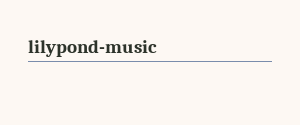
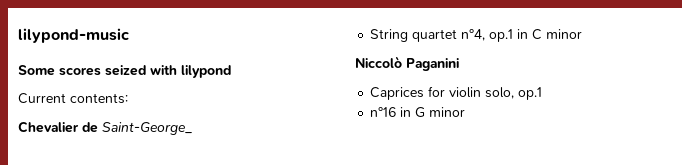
(157, 48) none -> [18,65,231,78] [18,93,128,104] [18,121,192,135] [370,29,583,42] [355,56,459,71] [370,86,543,100] [370,107,466,118] // Some scores seized with lilypond // Current contents: // Chevalier de Saint-George_ // String quartet n°4, op.1 in C minor // Niccolò Paganini // Caprices for violin solo, op.1 // n°16 in G minor

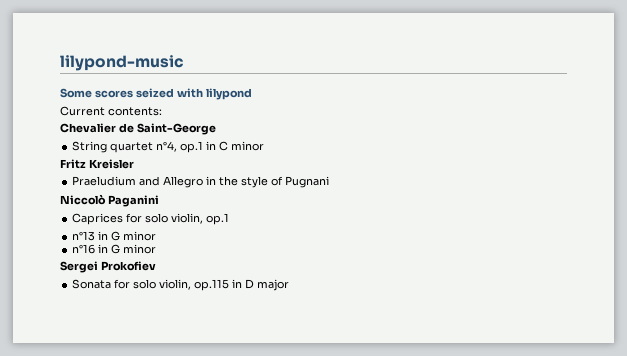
[102,122,192,135] Saint-George_ -> [137,123,216,135] Saint-George
(583, 34) none -> [60,159,134,169] [72,176,330,188] // Fritz Kreisler // Praeludium and Allegro in the style of Pugnani
[449,87,543,100] violin solo, op.1 -> [145,213,230,225] [72,231,157,241] solo violin, op.1 // n°13 in G minor
(466, 112) none -> [60,261,156,273] [72,279,290,291] // Sergei Prokofiev // Sonata for solo violin, op.115 in D major

